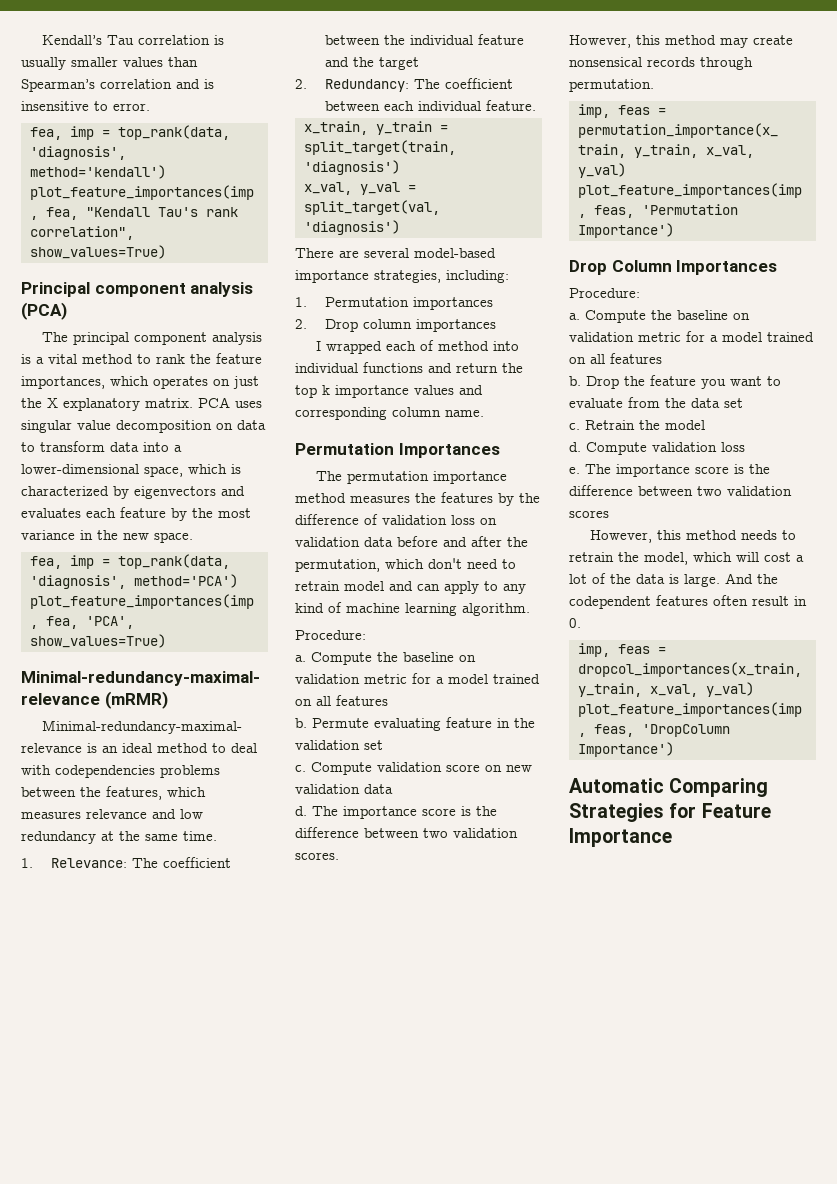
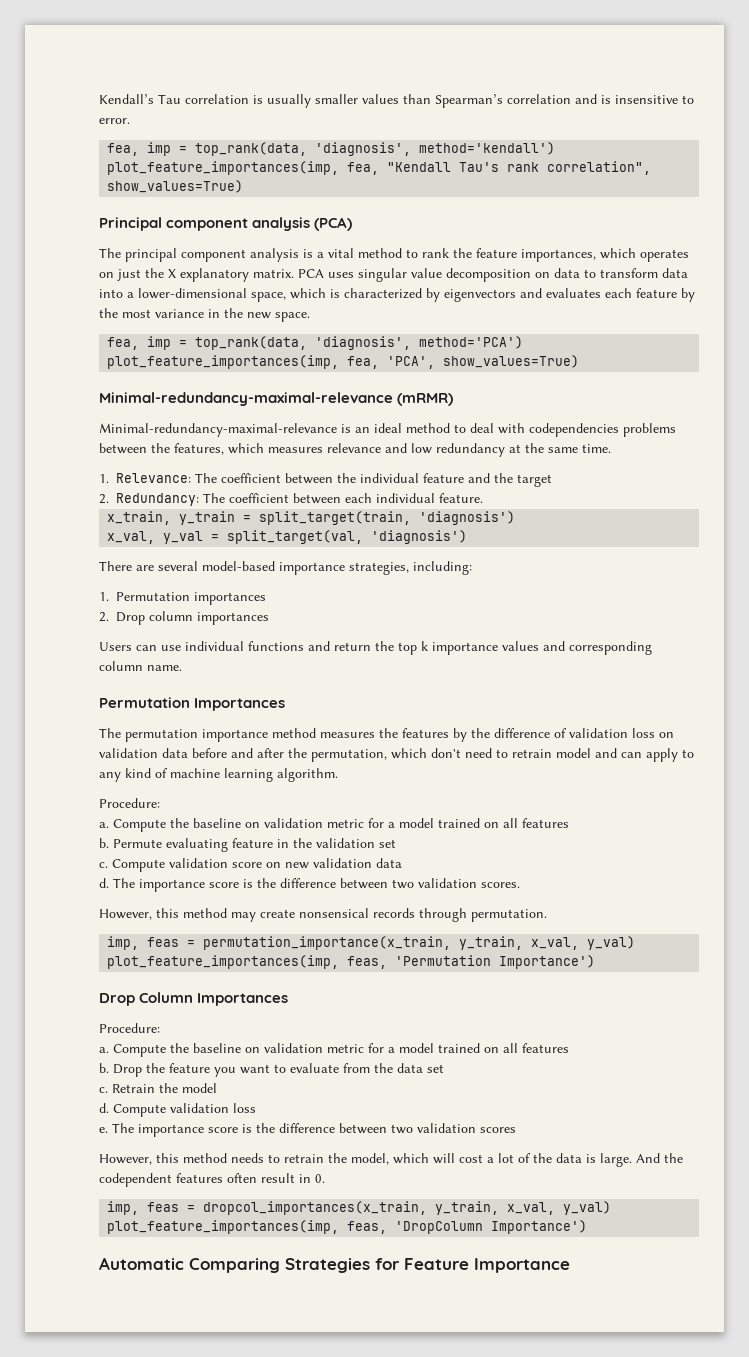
[316,340,520,354] I wrapped each of method into -> [99,642,181,651] Users can use

